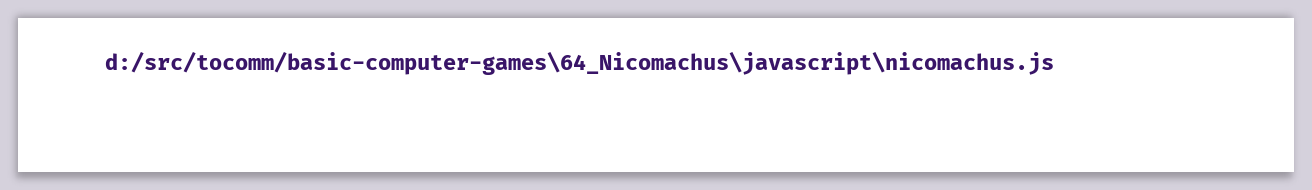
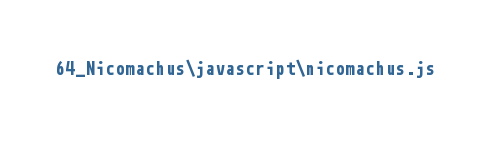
[105,51,1054,75] d:/src/tocomm/basic-computer-games\64_Nicomachus\javascript\nicomachus.js -> [55,59,435,79] 64_Nicomachus\javascript\nicomachus.js

